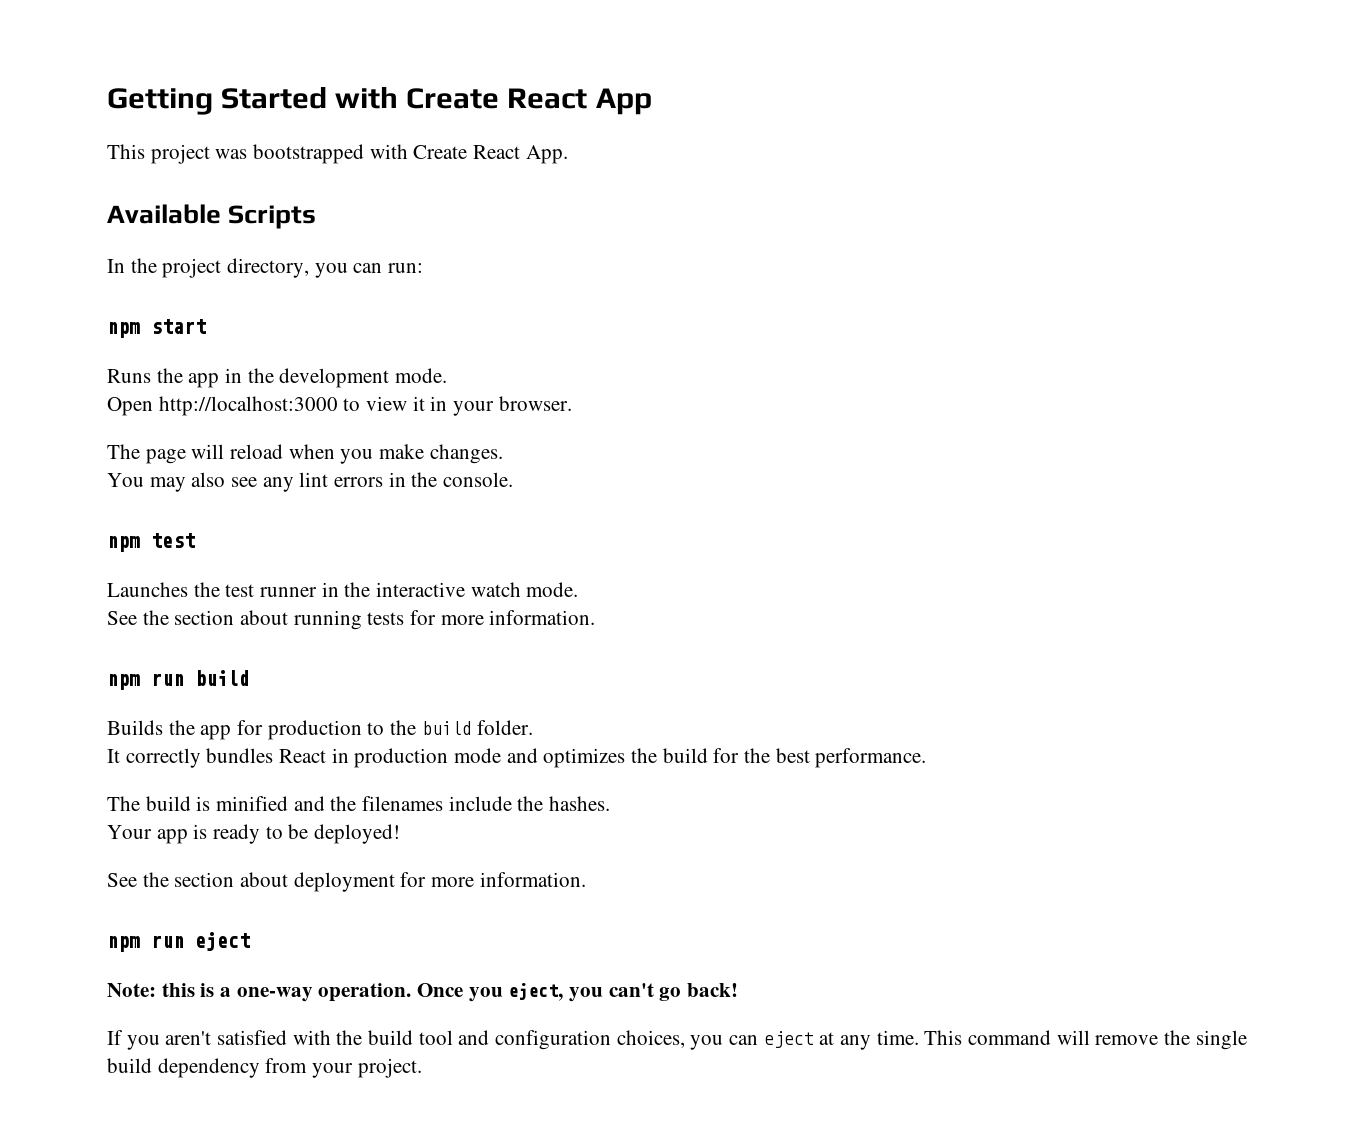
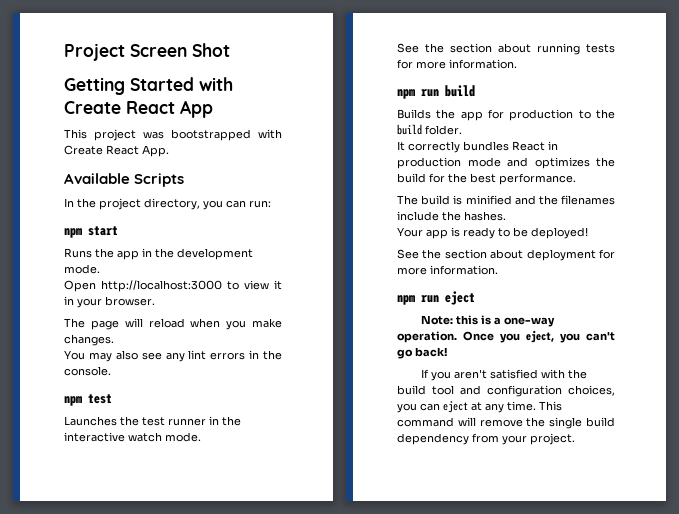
(107, 101) none -> [64,43,230,61] Project Screen Shot //

